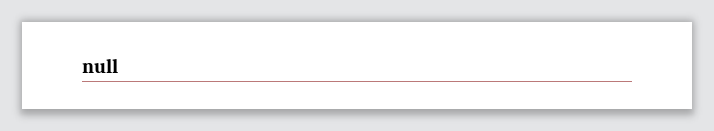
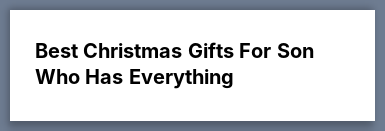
[82,58,118,73] null -> [35,42,314,58] [35,69,234,89] Best Christmas Gifts For Son Who Has Everything

